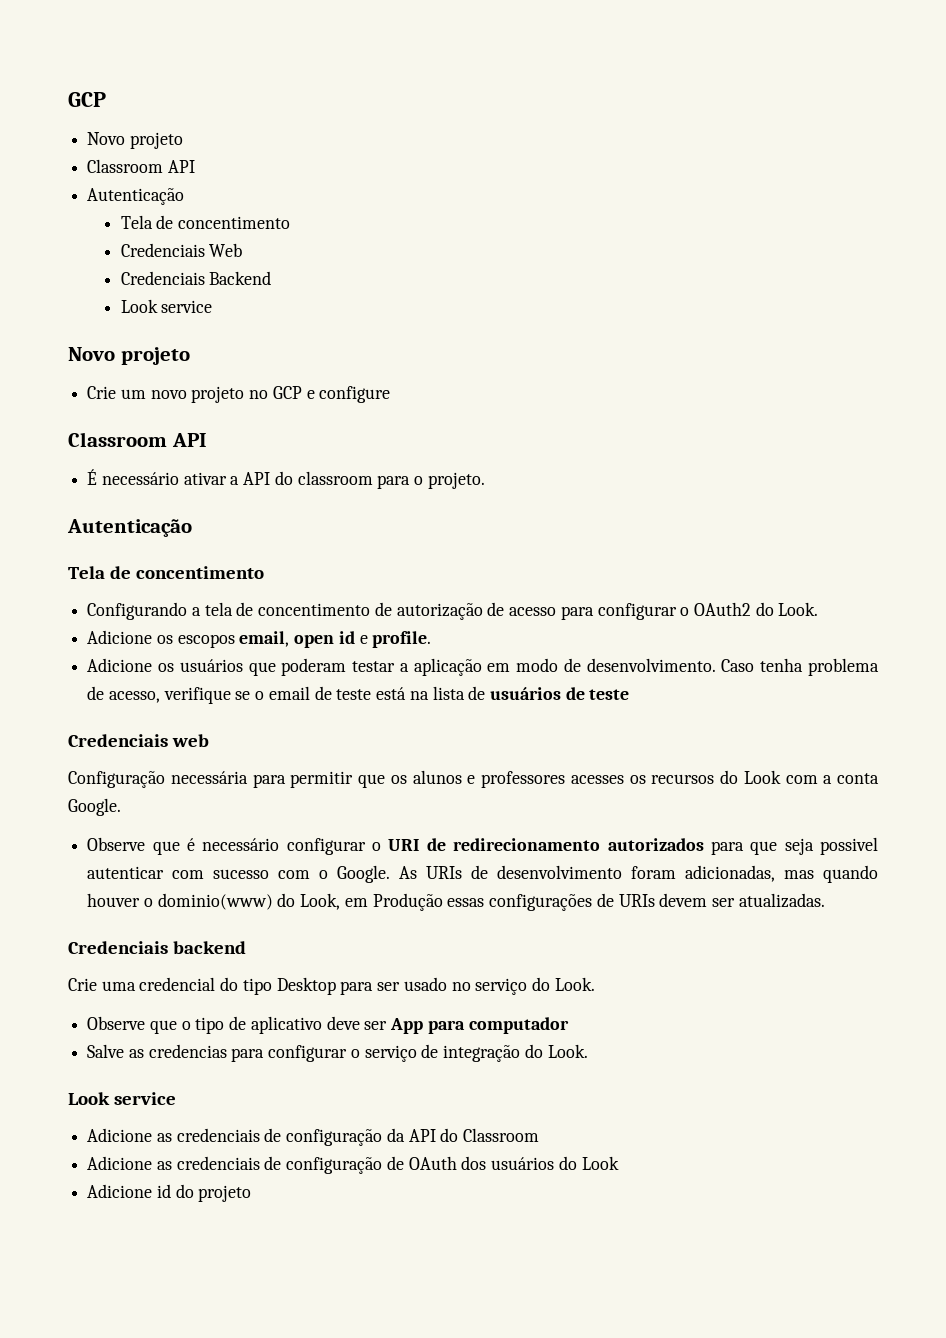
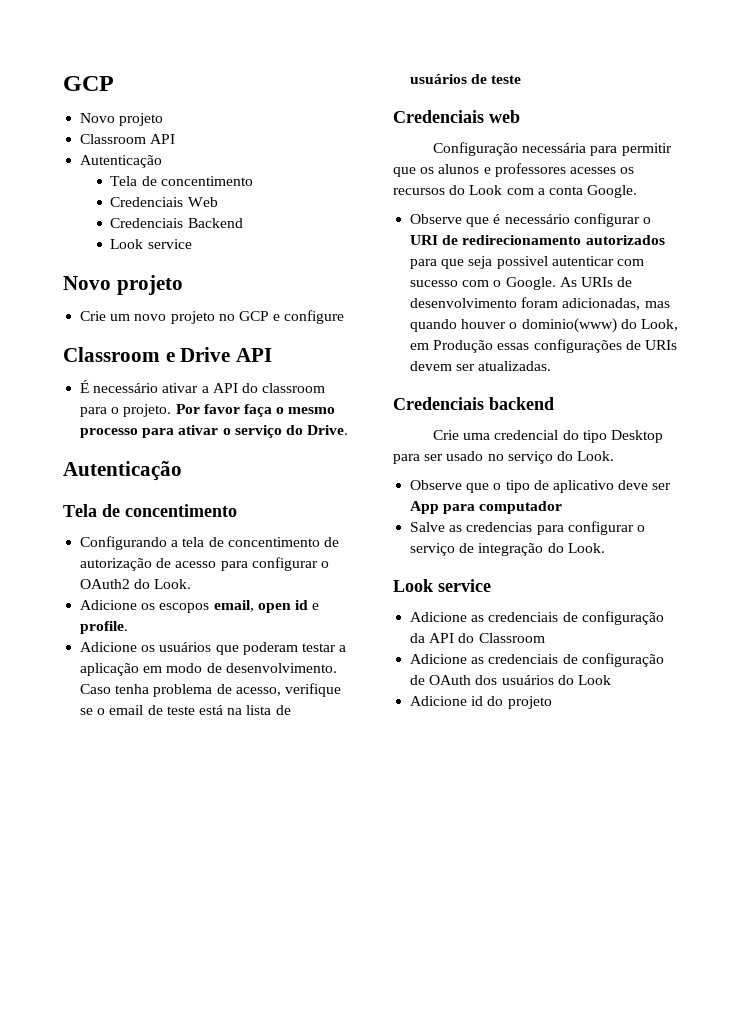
(167, 439) none -> [165,347,231,362] e Drive
(485, 480) none -> [175,404,336,417] [80,425,349,438] Por favor faça o mesmo processo para ativar o serviço do Drive.

